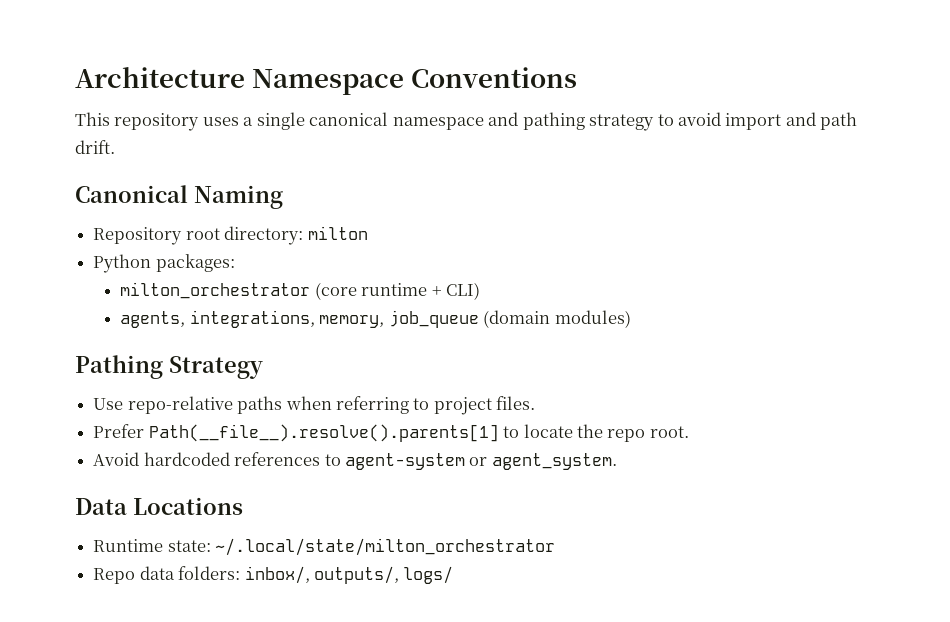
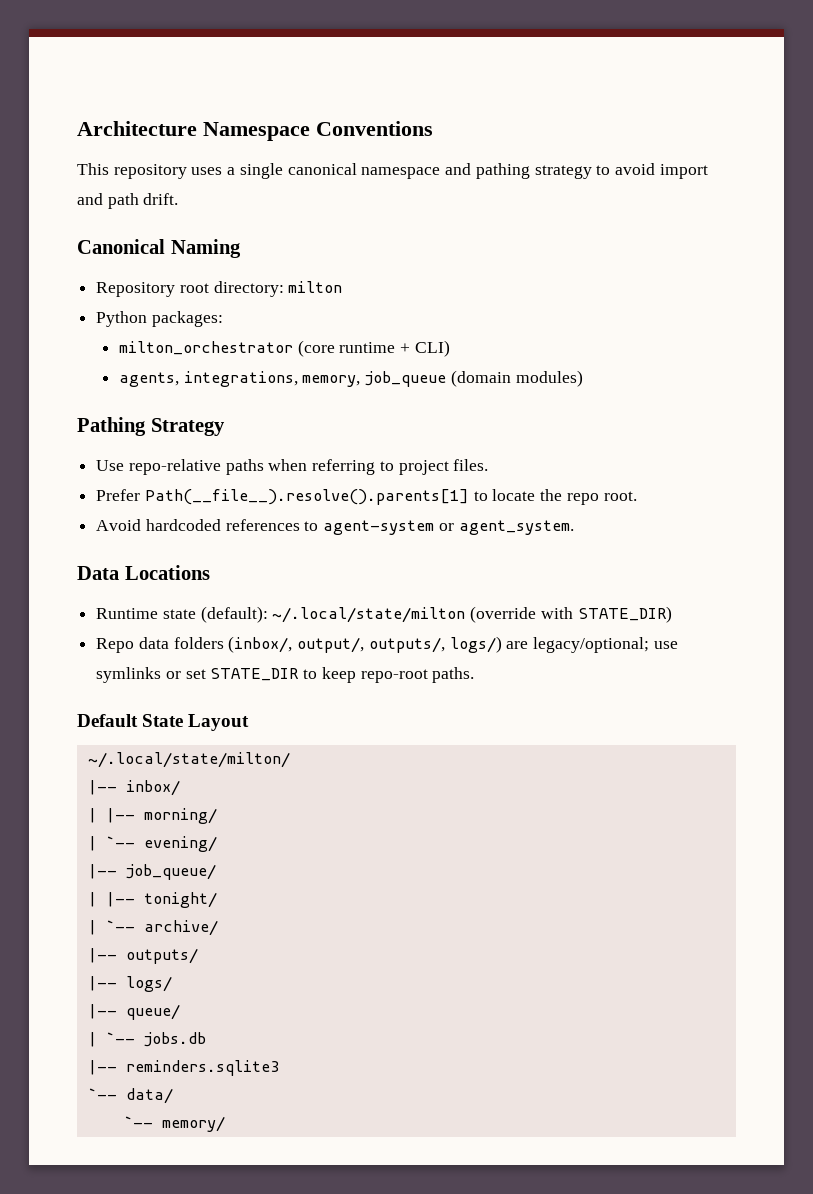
[167,538,556,556] [93,566,454,584] state: ~/.local/state/milton_orchestrator // Repo data folders: inbox/, outputs/, logs/ -> [162,606,672,623] [96,636,678,653] [96,667,475,683] [77,714,250,731] [87,752,290,768] [87,780,180,796] [87,808,217,824] [87,836,217,852] [87,864,216,880] [87,892,217,908] [87,920,218,936] [87,948,198,964] [87,976,172,992] [87,1004,180,1020] [87,1032,206,1047] [87,1060,279,1076] [87,1088,173,1104] [123,1116,225,1132] state (default): ~/.local/state/milton (override with STATE_DIR) // Repo data folders (inbox/, output/, outputs/, logs/) are legacy/optional; use symlinks or set STATE_DIR to keep repo-root paths. // Default State Layout // ~/.local/state/milton/ // |-- inbox/ // | |-- morning/ // | `-- evening/ // |-- job_queue/ // | |-- tonight/ // | `-- archive/ // |-- outputs/ // |-- logs/ // |-- queue/ // | `-- jobs.db // |-- reminders.sqlite3 // `-- data/ // `-- memory/

